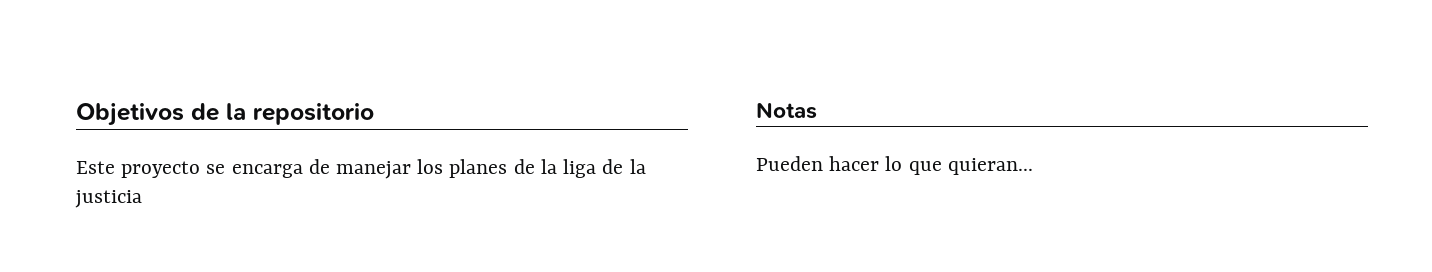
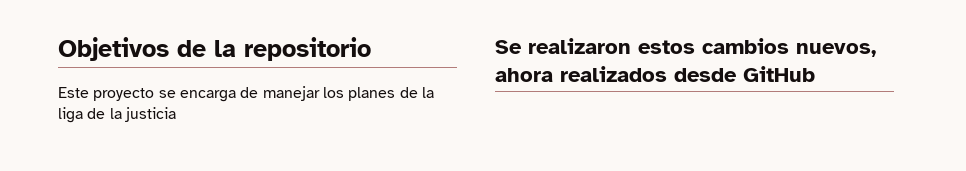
[756,102,817,119] [756,156,1033,175] Notas // Pueden hacer lo que quieran... -> [495,38,876,57] [495,66,815,82] Se realizaron estos cambios nuevos, ahora realizados desde GitHub

